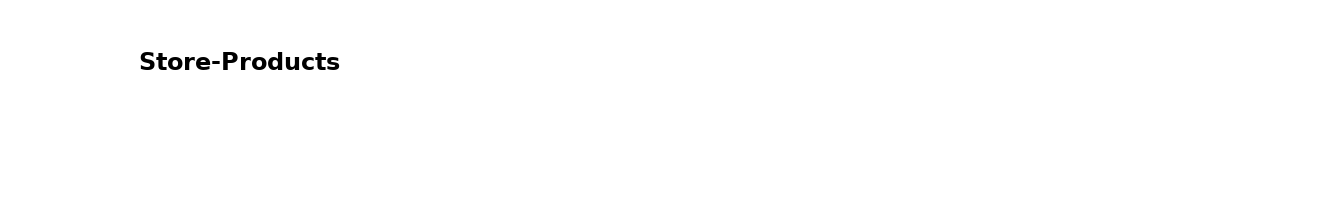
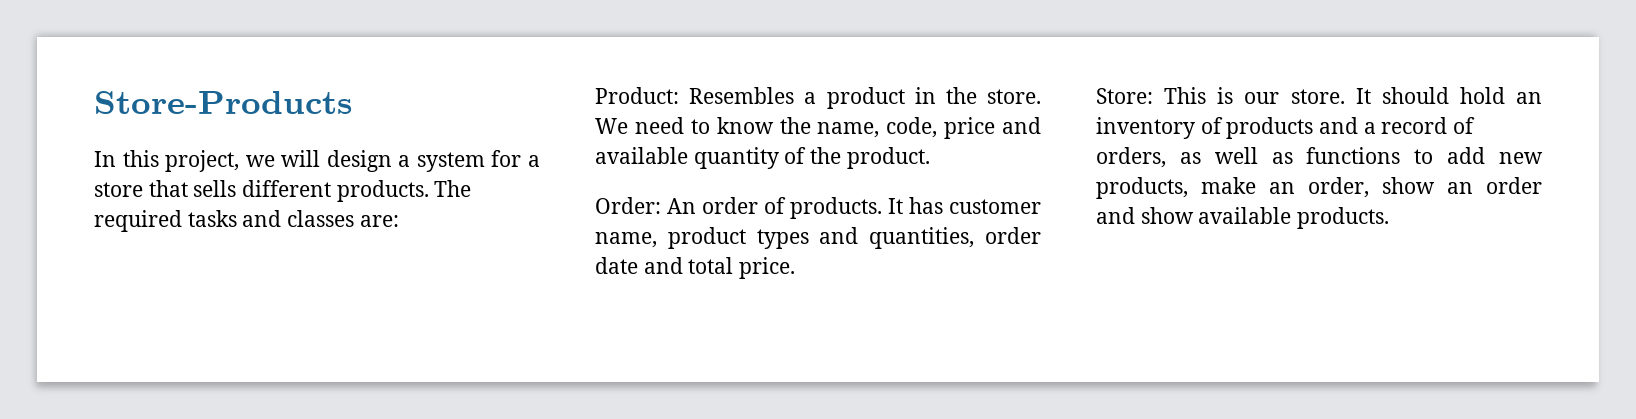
(340, 61) none -> [94,150,540,172] [94,180,472,202] [94,210,399,232] [595,87,1041,109] [595,117,1041,139] [595,147,930,169] [595,197,1041,219] [595,227,1041,249] [595,257,796,279] [1096,87,1542,104] [1096,117,1476,139] [1096,147,1543,168] [1096,177,1542,199] [1096,207,1390,229] // In this project, we will design a system for a store that sells different products. The required tasks and classes are: // Product: Resembles a product in the store. We need to know the name, code, price and available quantity of the product. // Order: An order of products. It has customer name, product types and quantities, order date and total price. // Store: This is our store. It should hold an inventory of products and a record of orders, as well as functions to add new products, make an order, show an order and show available products.

